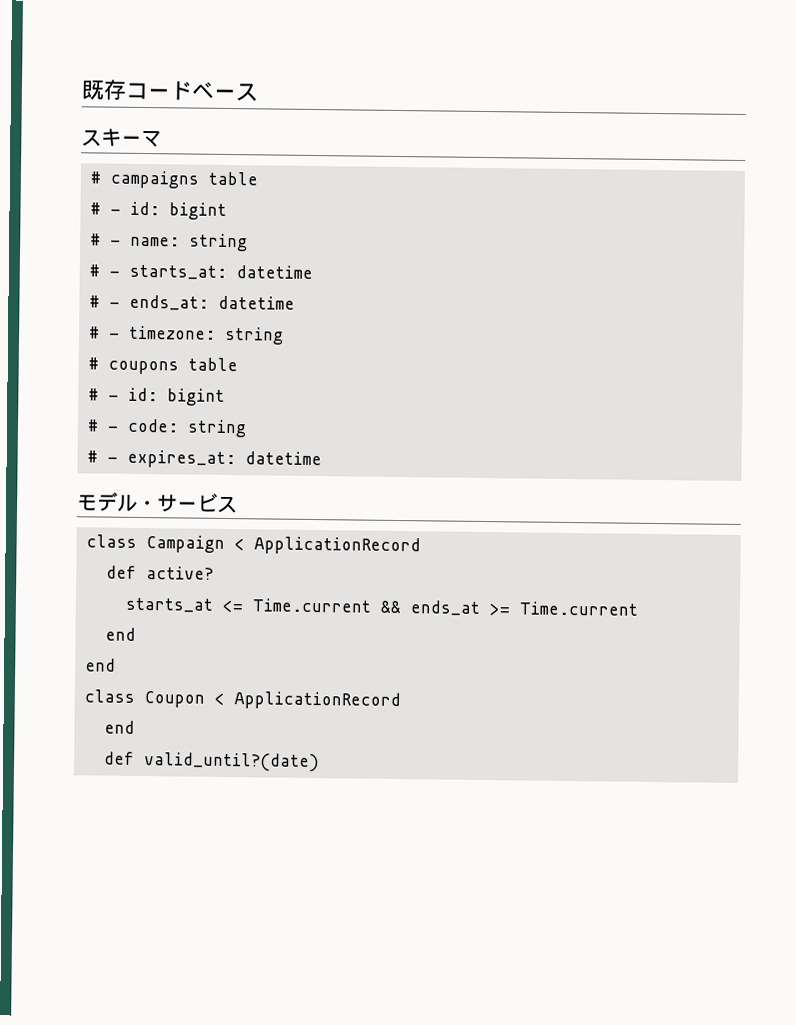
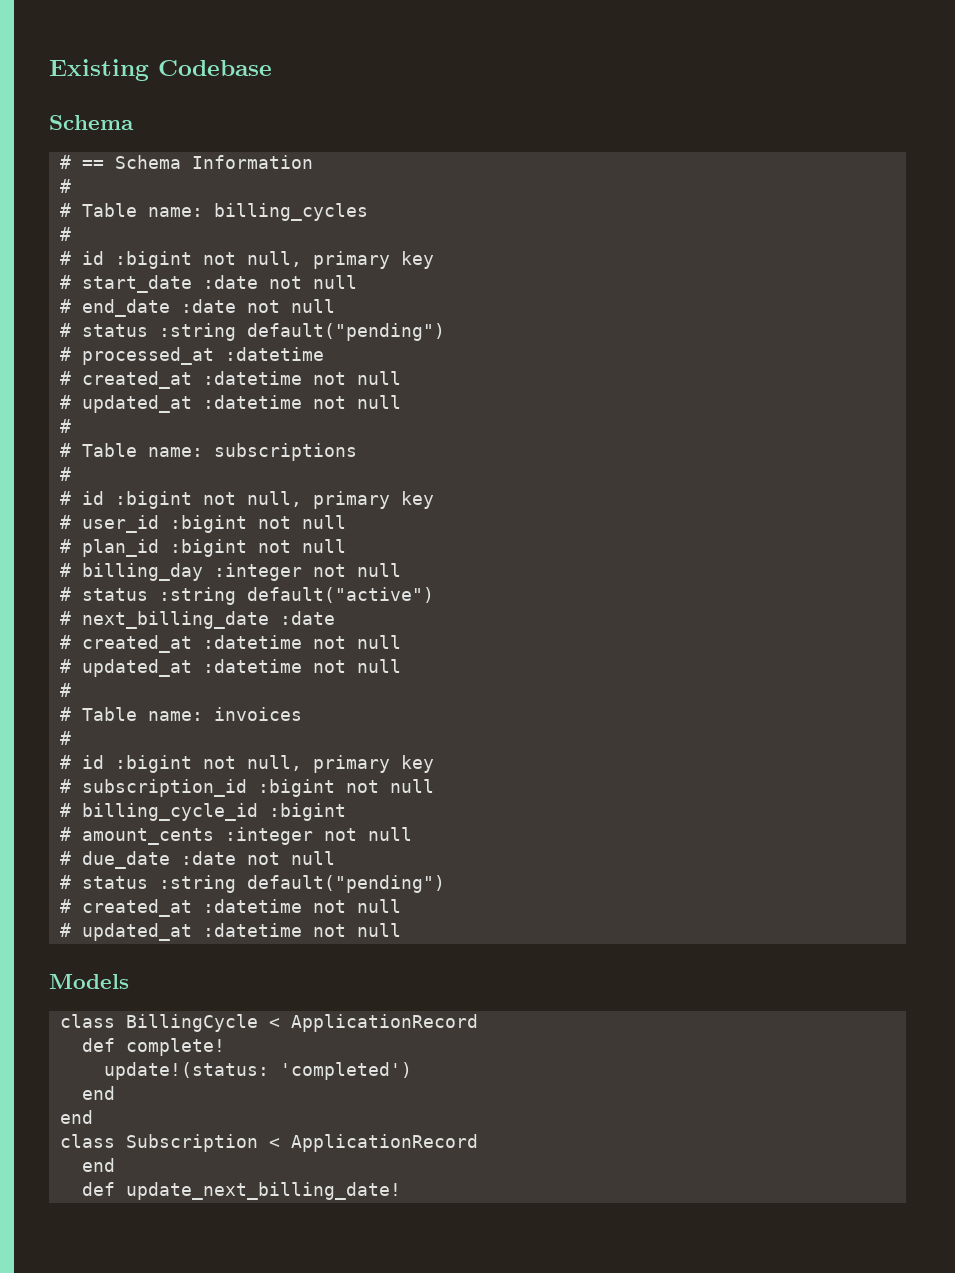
[81,79,259,102] [81,128,162,148] [90,170,259,189] [90,201,228,220] [90,233,249,252] [89,264,314,280] [89,294,296,311] [89,325,285,345] [88,357,239,375] [88,387,226,406] [87,418,248,438] [87,449,323,469] [77,491,238,514] [86,534,226,553] 既存コードベース // スキーマ // # campaigns table // # - id: bigint // # - name: string // # - starts_at: datetime // # - ends_at: datetime // # - timezone: string // # coupons table // # - id: bigint // # - code: string // # - expires_at: datetime // モデル・サービス // class Campaign -> [49,59,272,81] [49,115,134,130] [60,155,314,169] [60,179,72,193] [60,203,369,221] [60,227,72,241] [60,251,435,269] [60,275,358,293] [60,299,336,317] [60,323,446,341] [60,347,325,365] [60,371,402,389] [60,395,402,413] [60,419,72,433] [60,443,358,461] [60,467,72,481] [60,491,435,509] [60,515,347,533] [60,539,347,557] [60,563,402,581] [60,587,435,605] [60,611,336,629] [60,635,402,653] [60,659,402,677] [60,683,72,697] [60,707,303,721] [60,731,72,745] [60,755,435,773] [60,779,435,797] [60,803,347,821] [60,827,413,845] [60,851,336,869] [60,875,446,893] [60,899,402,917] [60,923,402,941] [49,974,129,989] [60,1014,259,1032] Existing Codebase // Schema // # == Schema Information // # // # Table name: billing_cycles // # // # id :bigint not null, primary key // # start_date :date not null // # end_date :date not null // # status :string default("pending") // # processed_at :datetime // # created_at :datetime not null // # updated_at :datetime not null // # // # Table name: subscriptions // # // # id :bigint not null, primary key // # user_id :bigint not null // # plan_id :bigint not null // # billing_day :integer not null // # status :string default("active") // # next_billing_date :date // # created_at :datetime not null // # updated_at :datetime not null // # // # Table name: invoices // # // # id :bigint not null, primary key // # subscription_id :bigint not null // # billing_cycle_id :bigint // # amount_cents :integer not null // # due_date :date not null // # status :string default("pending") // # created_at :datetime not null // # updated_at :datetime not null // Models // class BillingCycle
[146,566,215,580] [125,597,639,616] active? // starts_at <= Time.current && ends_at >= Time.current -> [126,1038,226,1056] [104,1062,413,1080] complete! // update!(status: 'completed')
[144,691,206,708] Coupon -> [126,1134,259,1152] Subscription
[143,752,321,773] valid_until?(date) -> [126,1182,402,1200] update_next_billing_date!

